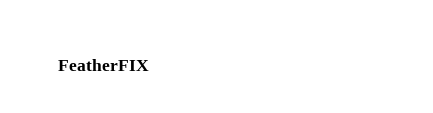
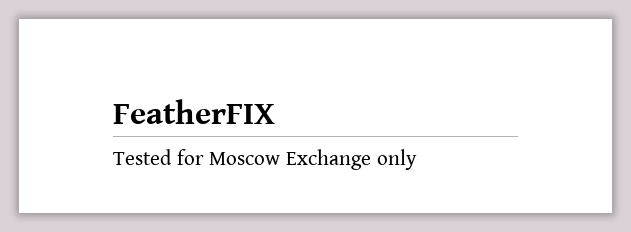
(149, 65) none -> [113,149,417,170] // Tested for Moscow Exchange only

